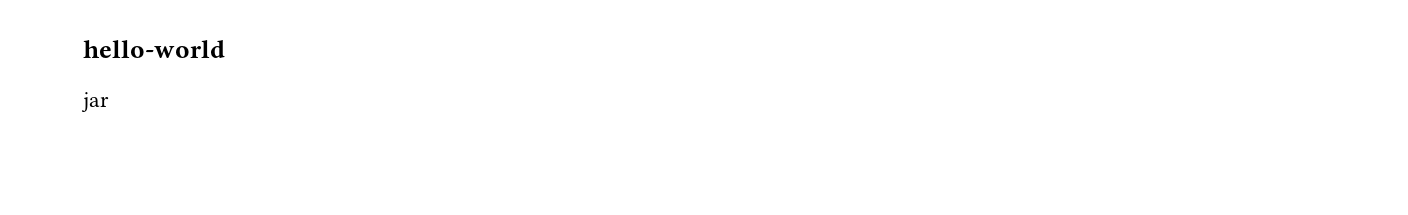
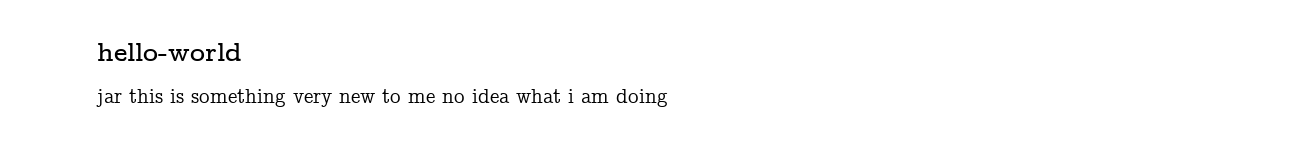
(109, 102) none -> [129,89,668,107] this is something very new to me no idea what i am doing

